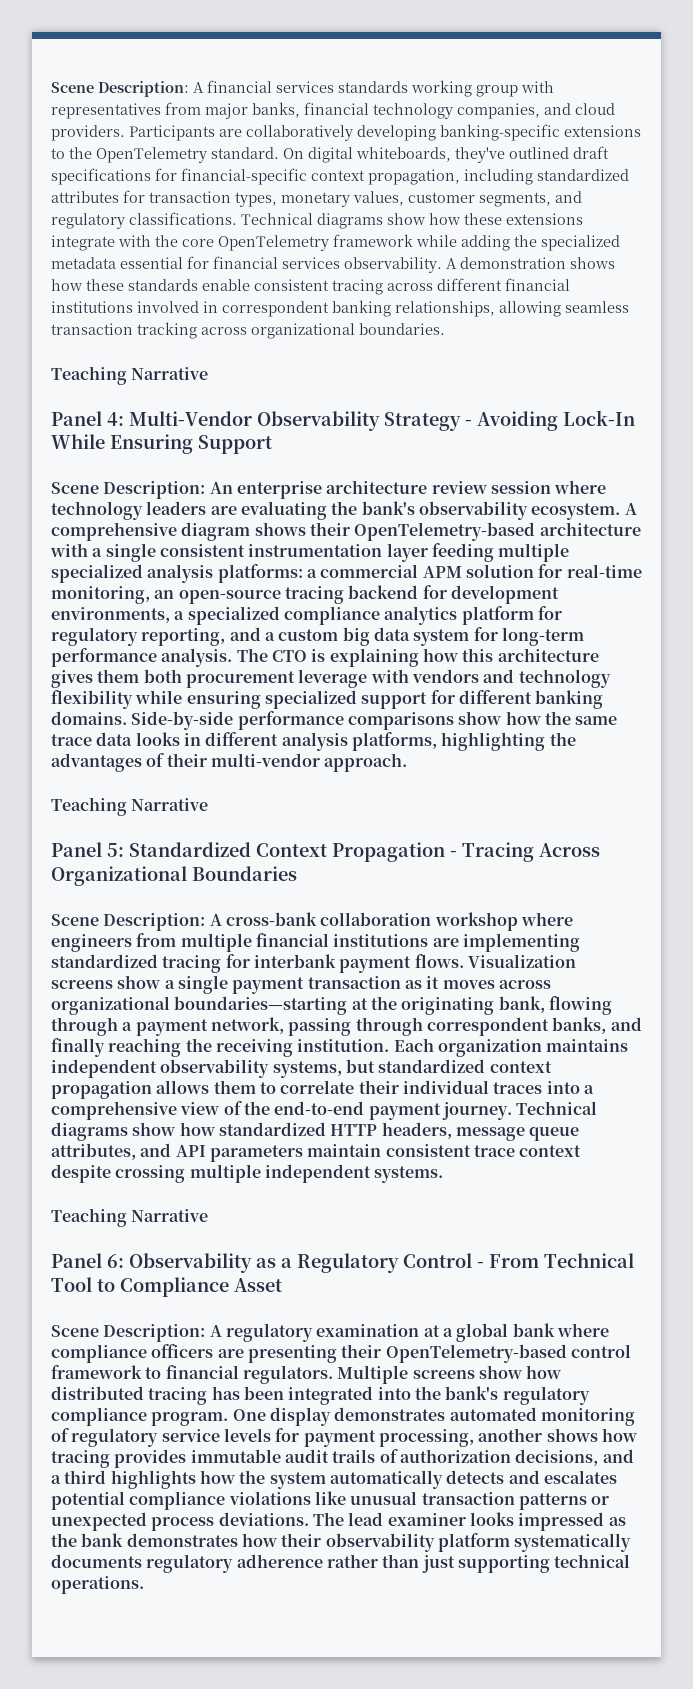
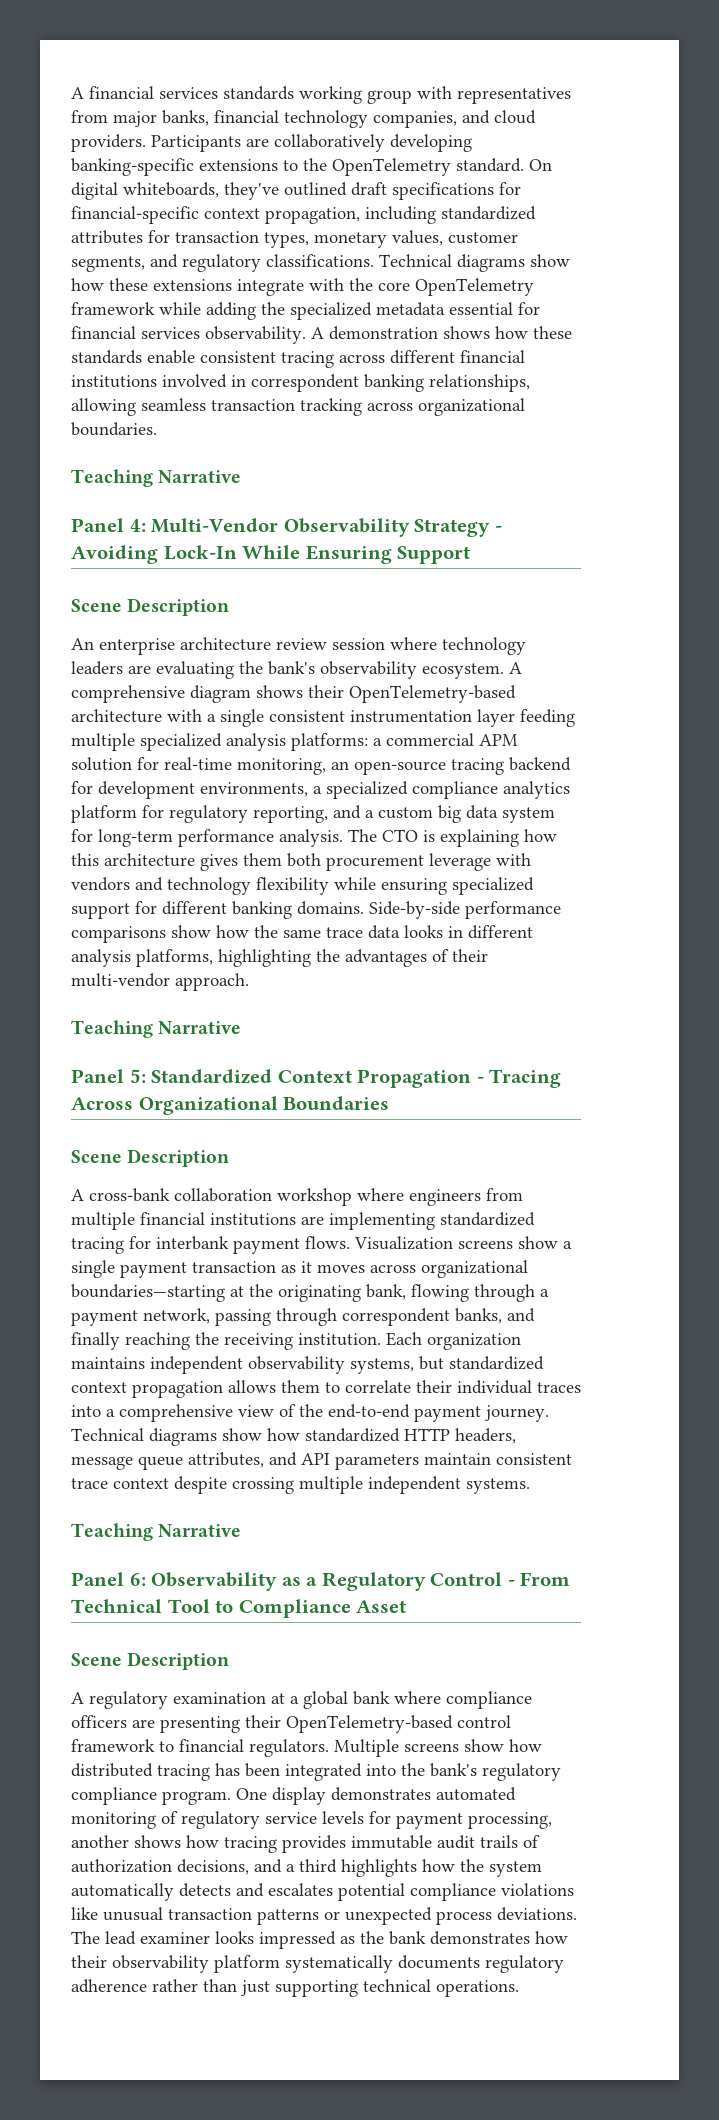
[51,81,189,97] Scene Description: -> (71, 93) none
[103,481,206,499] Description: -> [127,598,230,616] Description //
[103,913,206,931] Description: -> [127,1149,230,1167] Description //
[103,1324,206,1342] Description: -> [127,1652,230,1670] Description //

